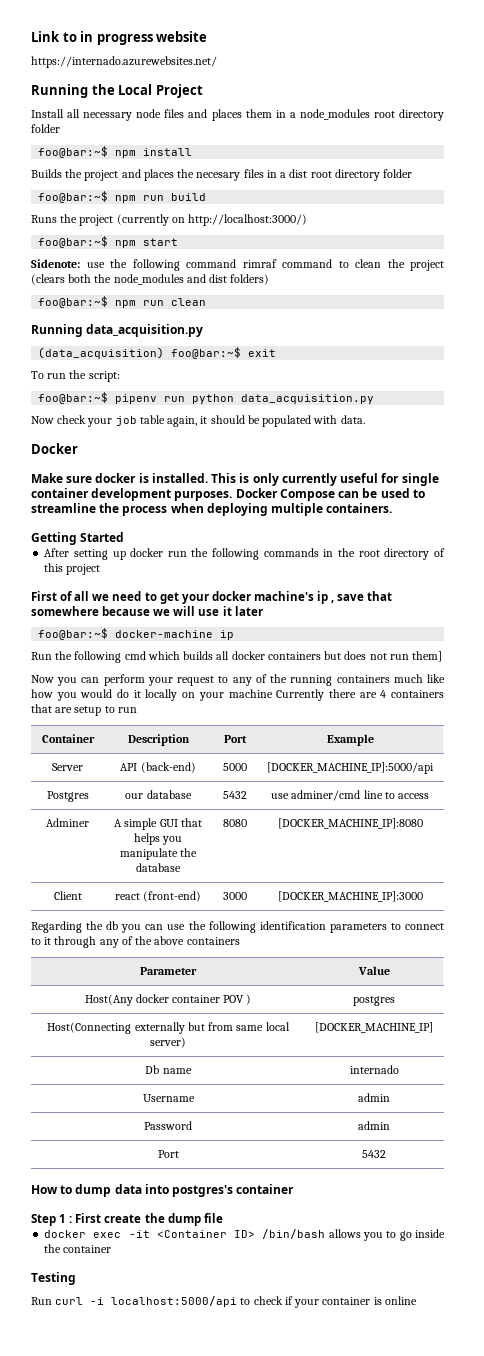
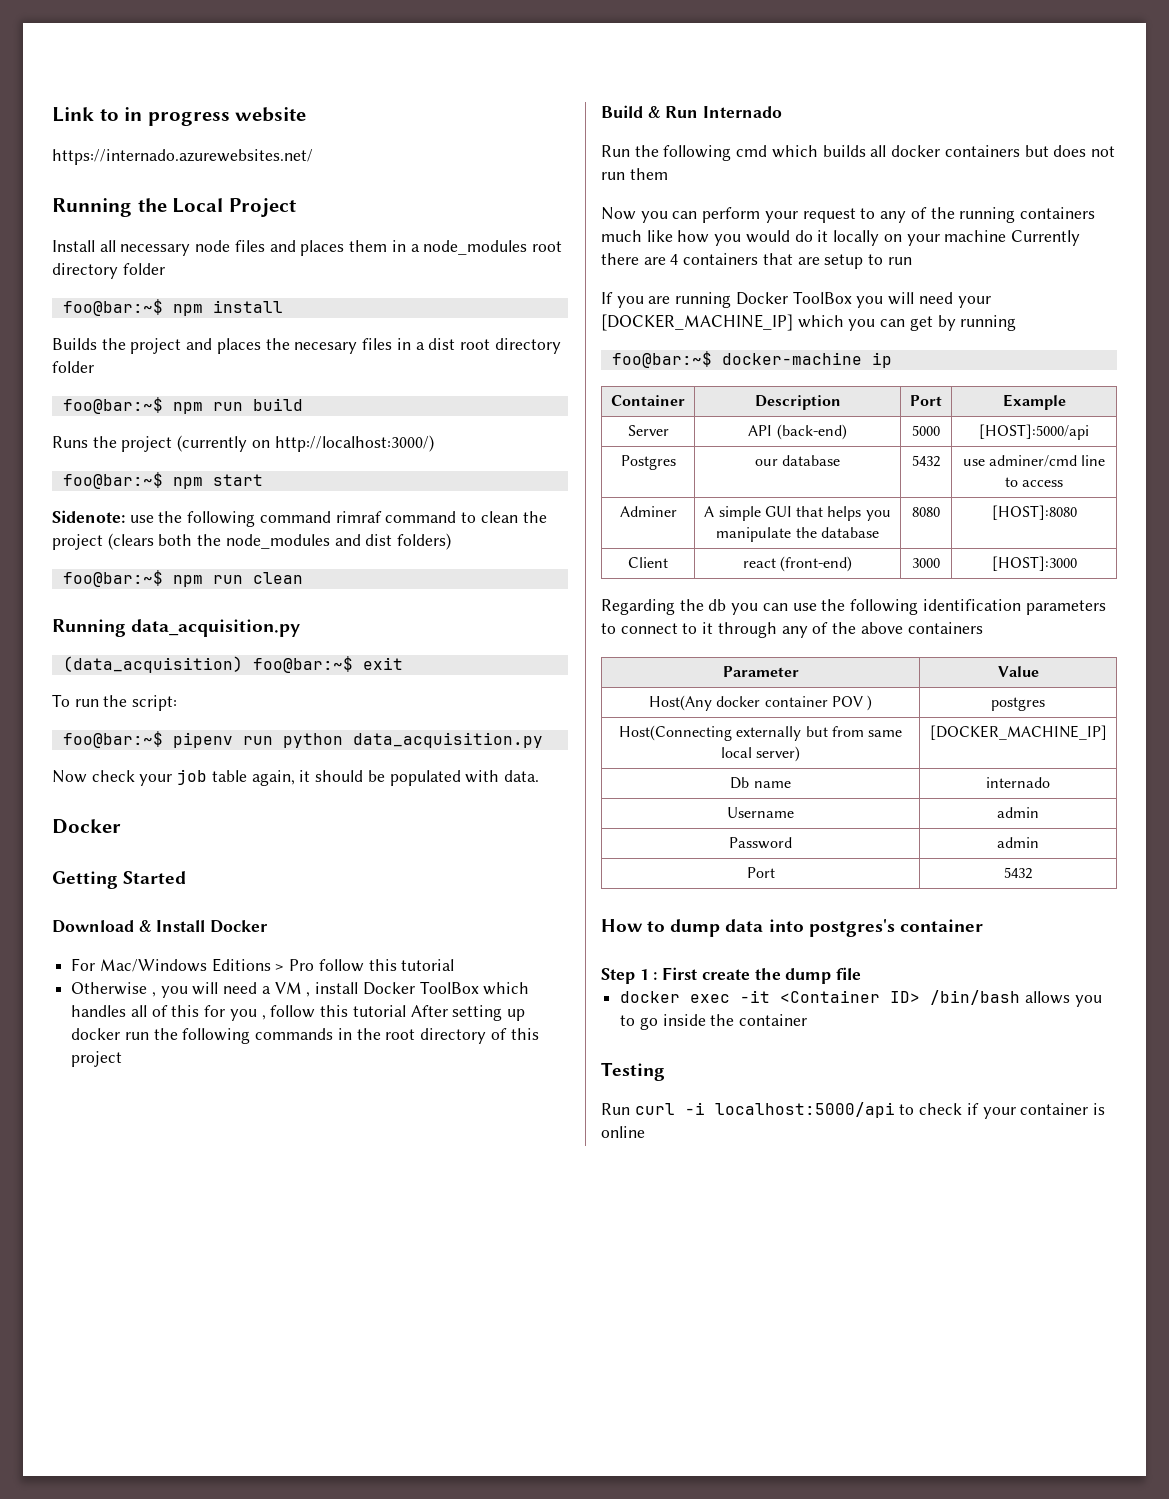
[31,473,439,486] [31,488,425,501] [31,503,393,516] [31,532,125,545] Make sure docker is installed. This is only currently useful for single container development purposes. Docker Compose can be used to streamline the process when deploying multiple containers. // Getting Started // -> [52,871,187,889] [52,920,269,933] [71,958,455,972] [71,981,530,998] [71,1005,406,1021] Getting Started // Download & Install Docker // For Mac/Windows Editions > Pro follow this tutorial // Otherwise , you will need a VM , install Docker ToolBox which handles all of this for you , follow this tutorial
[31,591,393,604] [31,606,263,616] [38,628,235,640] First of all we need to get your docker machine's ip , save that somewhere because we will use it later // foo@bar:~$ docker-machine ip -> [601,105,783,118] Build & Run Internado
[412,651,443,662] them] -> [629,168,668,180] them
(137, 710) none -> [601,291,991,308] [601,314,1017,331] [611,351,892,368] // If you are running Docker ToolBox you will need your [DOCKER_MACHINE_IP] which you can get by running // foo@bar:~$ docker-machine ip
[267,762,434,774] [DOCKER_MACHINE_IP]:5000/api -> [979,424,1089,440] [HOST]:5000/api
[277,818,423,829] [DOCKER_MACHINE_IP]:8080 -> [991,505,1077,520] [HOST]:8080
[277,891,423,902] [DOCKER_MACHINE_IP]:3000 -> [991,556,1077,571] [HOST]:3000

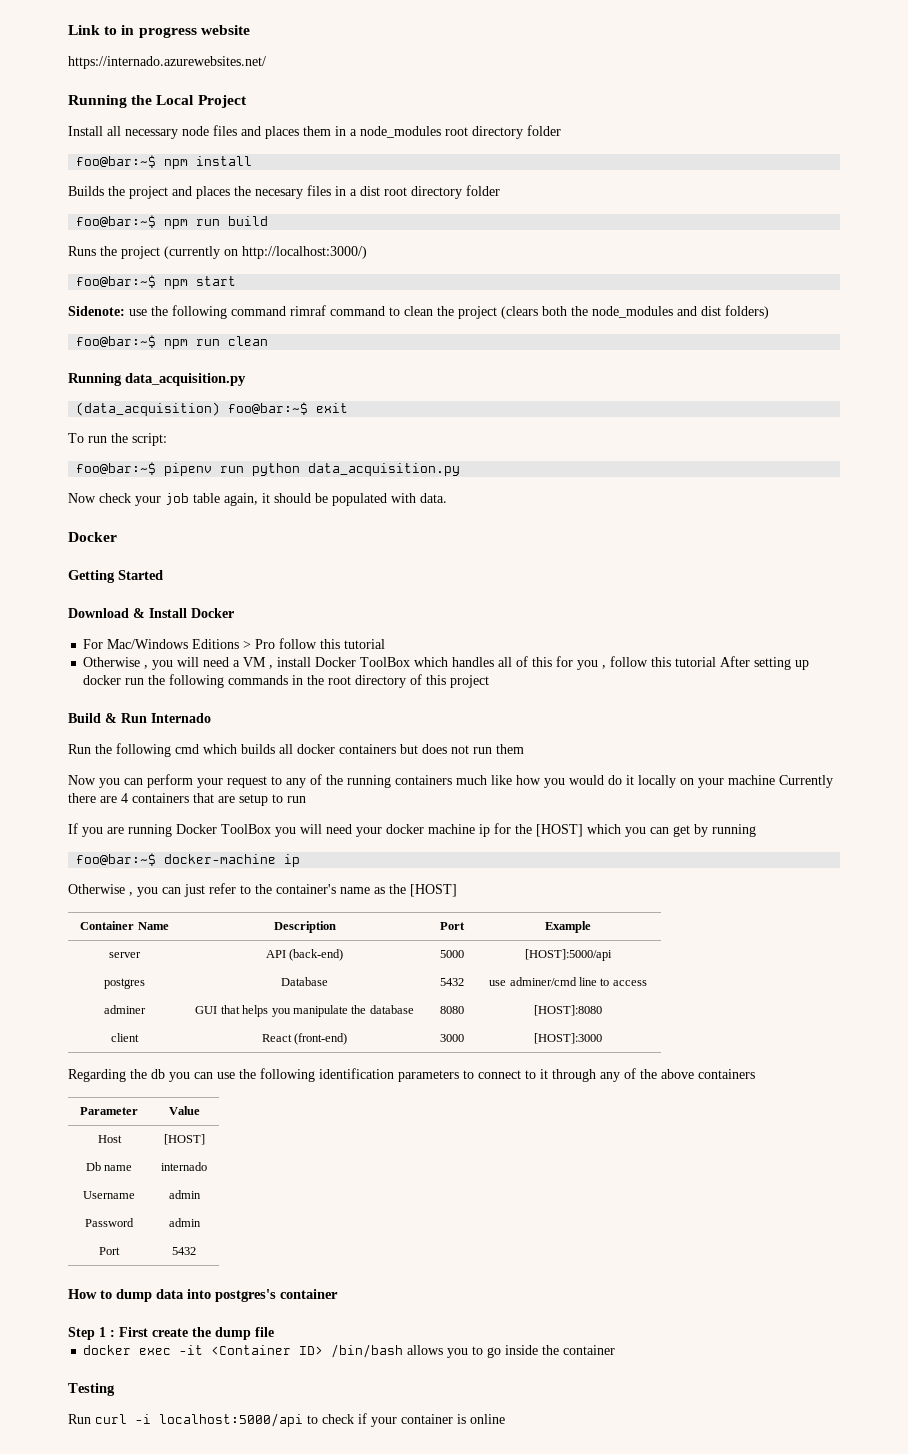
[601,314,793,331] [DOCKER_MACHINE_IP] -> [386,823,583,837] docker machine ip for the [HOST]
(892, 360) none -> [68,883,457,897] // Otherwise , you can just refer to the container's name as the [HOST]
(685, 400) none -> [137,922,169,930] Name
[627,425,669,436] Server -> [109,952,141,958] server
[620,455,676,470] [754,455,841,466] Postgres | our database -> [104,978,145,989] [281,977,328,986] postgres | Database
[619,506,677,517] [704,506,761,521] Adminer | A simple -> [104,1005,146,1014] adminer |
[628,557,668,568] [742,558,776,568] Client | react -> [111,1033,139,1042] [261,1034,292,1042] client | React
[648,695,873,711] [991,697,1045,711] [618,725,903,741] [720,746,801,762] [929,725,1107,740] Host(Any docker container POV ) | postgres // Host(Connecting externally but from same local server) | [DOCKER_MACHINE_IP] -> [97,1135,122,1143] [163,1134,205,1145] Host | [HOST]

